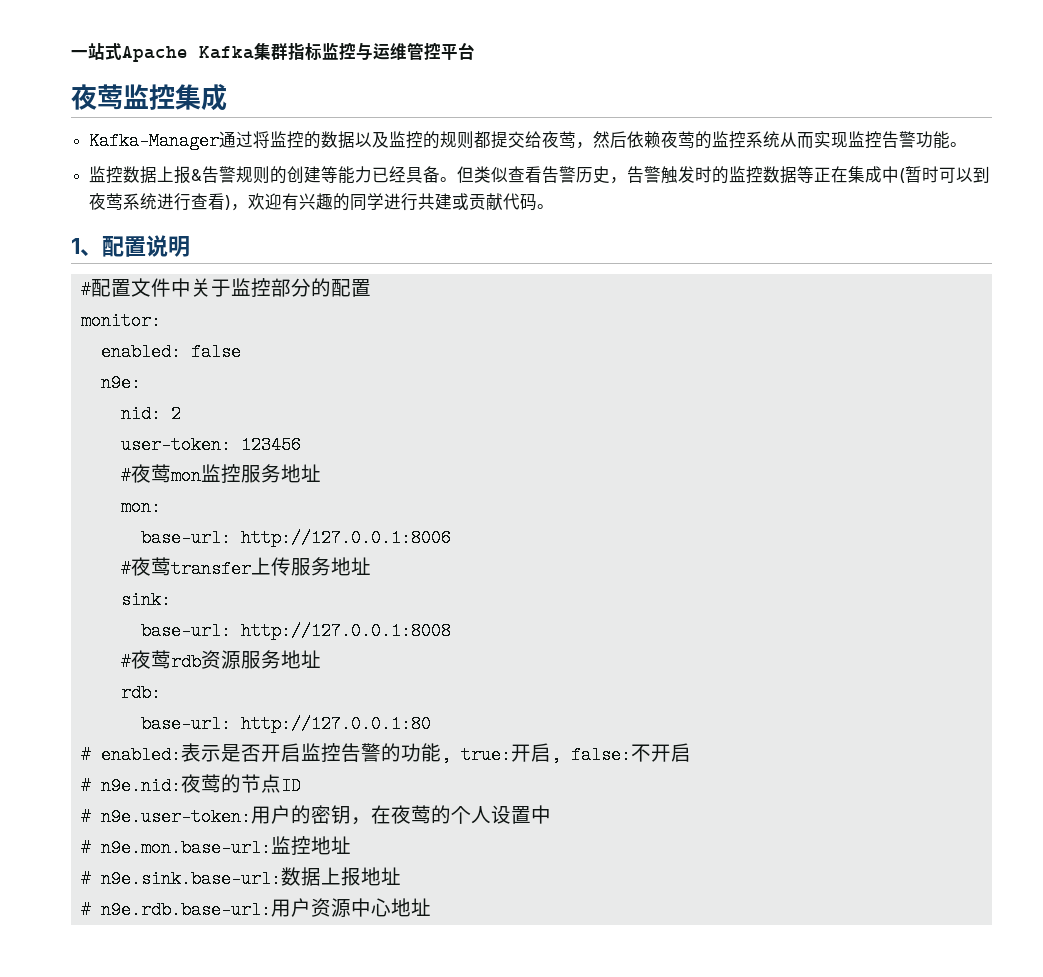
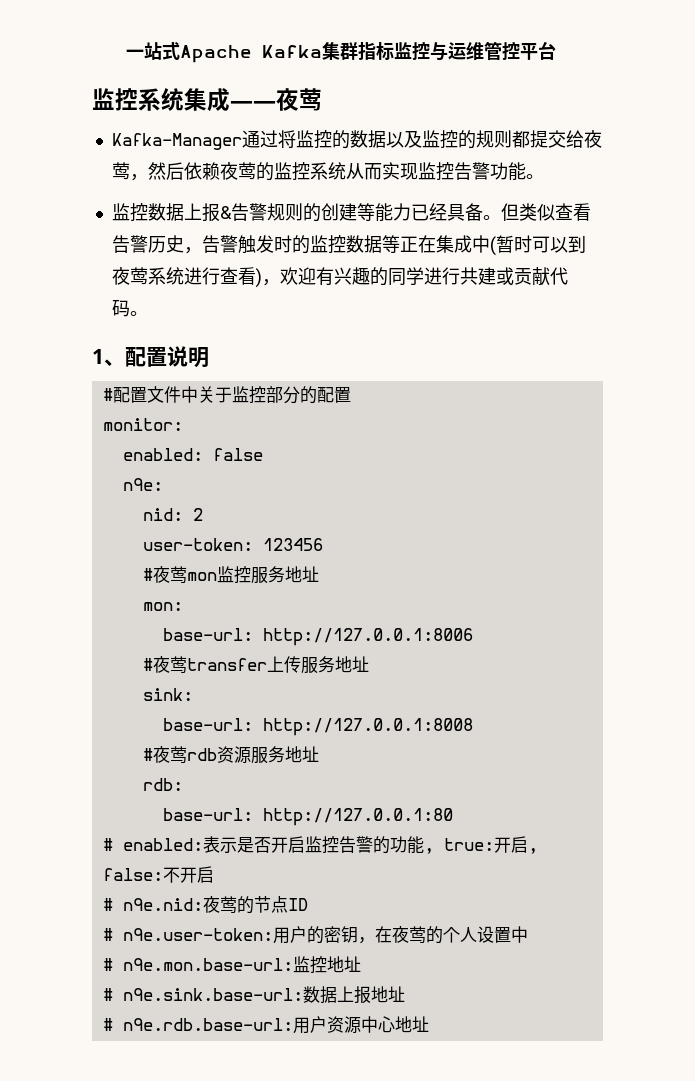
[71,84,227,111] 夜莺监控集成 -> [92,88,322,112] 监控系统集成——夜莺

